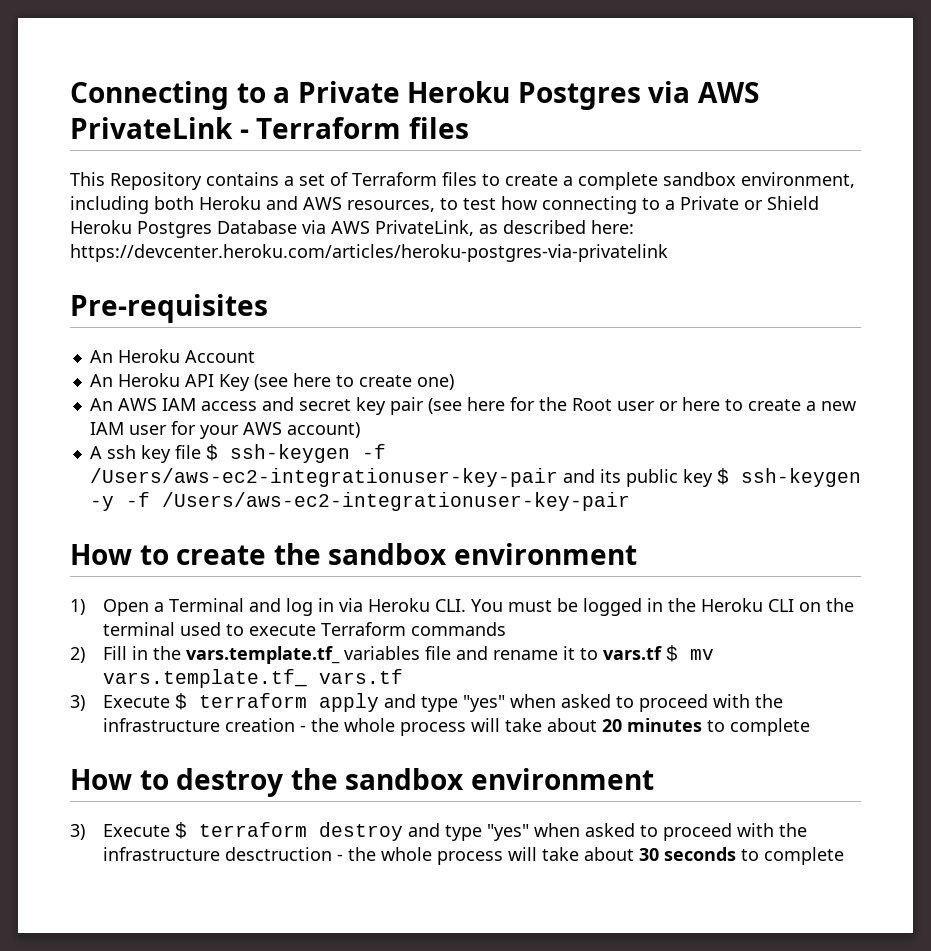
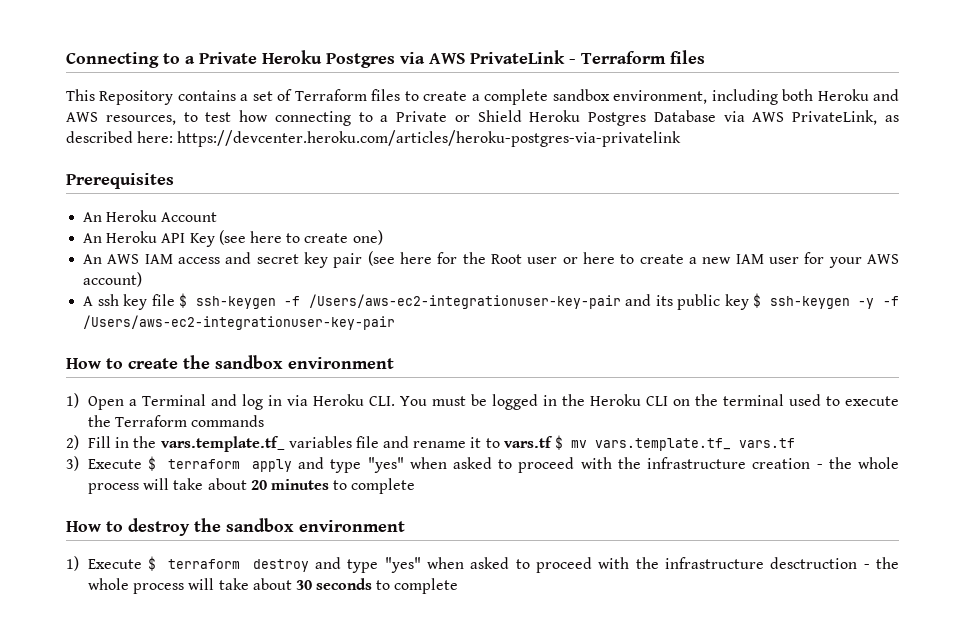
[70,294,268,323] Pre-requisites -> [66,173,174,189] Prerequisites
(317, 630) none -> [87,415,111,427] the
[70,824,85,840] 3) -> [66,556,79,571] 1)

